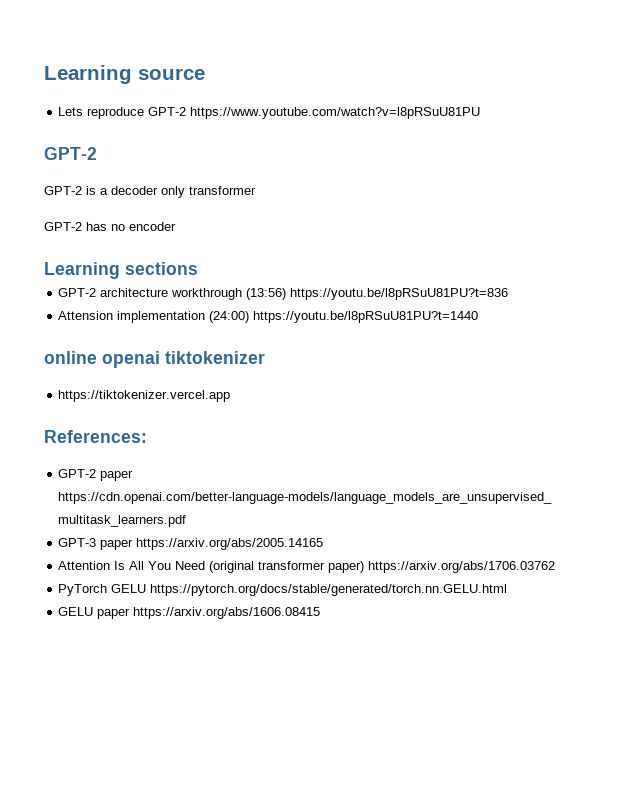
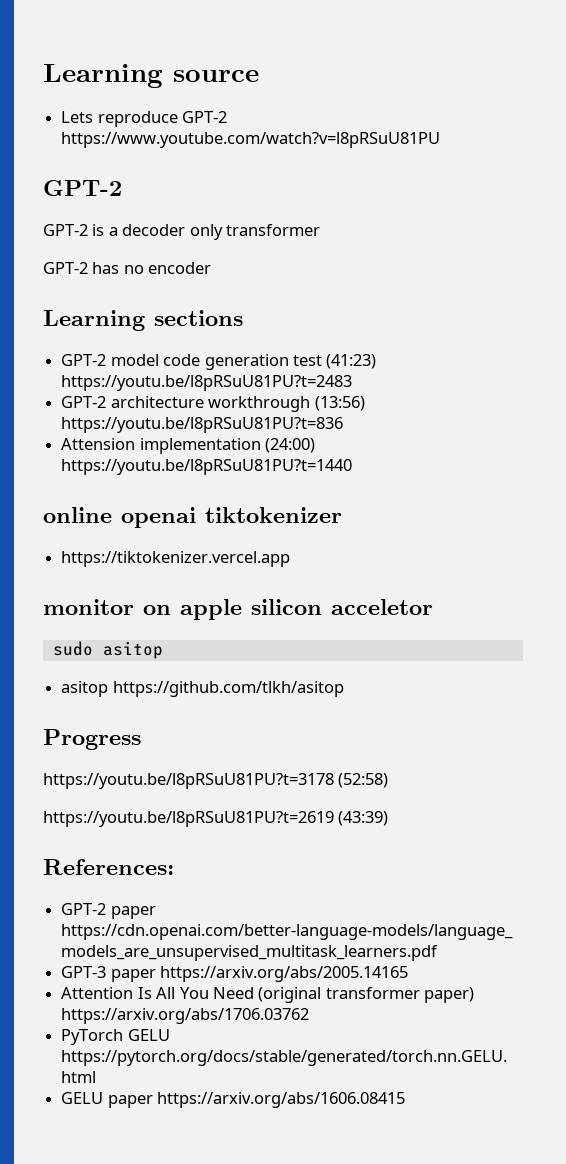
(198, 268) none -> [61,354,377,370] [61,375,353,391] // GPT-2 model code generation test (41:23) https://youtu.be/l8pRSuU81PU?t=2483
(231, 396) none -> [43,599,433,620] [52,641,163,659] [61,681,344,697] [43,729,141,750] [43,773,389,789] [43,811,389,827] // monitor on apple silicon acceletor // sudo asitop // asitop https://github.com/tlkh/asitop // Progress // https://youtu.be/l8pRSuU81PU?t=3178 (52:58) // https://youtu.be/l8pRSuU81PU?t=2619 (43:39)

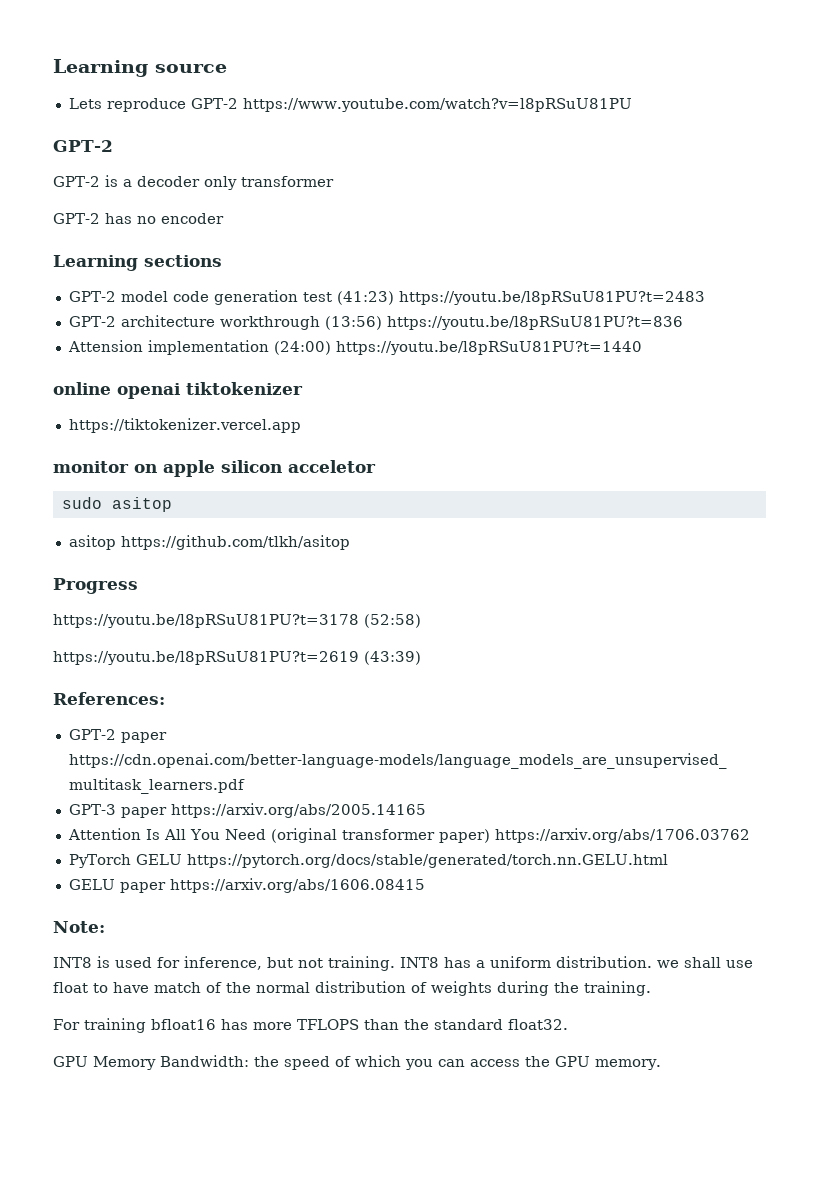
(406, 1100) none -> [53,921,105,933] [53,956,753,971] [53,981,651,996] [53,1018,568,1033] [53,1055,661,1070] // Note: // INT8 is used for inference, but not training. INT8 has a uniform distribution. we shall use float to have match of the normal distribution of weights during the training. // For training bfloat16 has more TFLOPS than the standard float32. // GPU Memory Bandwidth: the speed of which you can access the GPU memory.

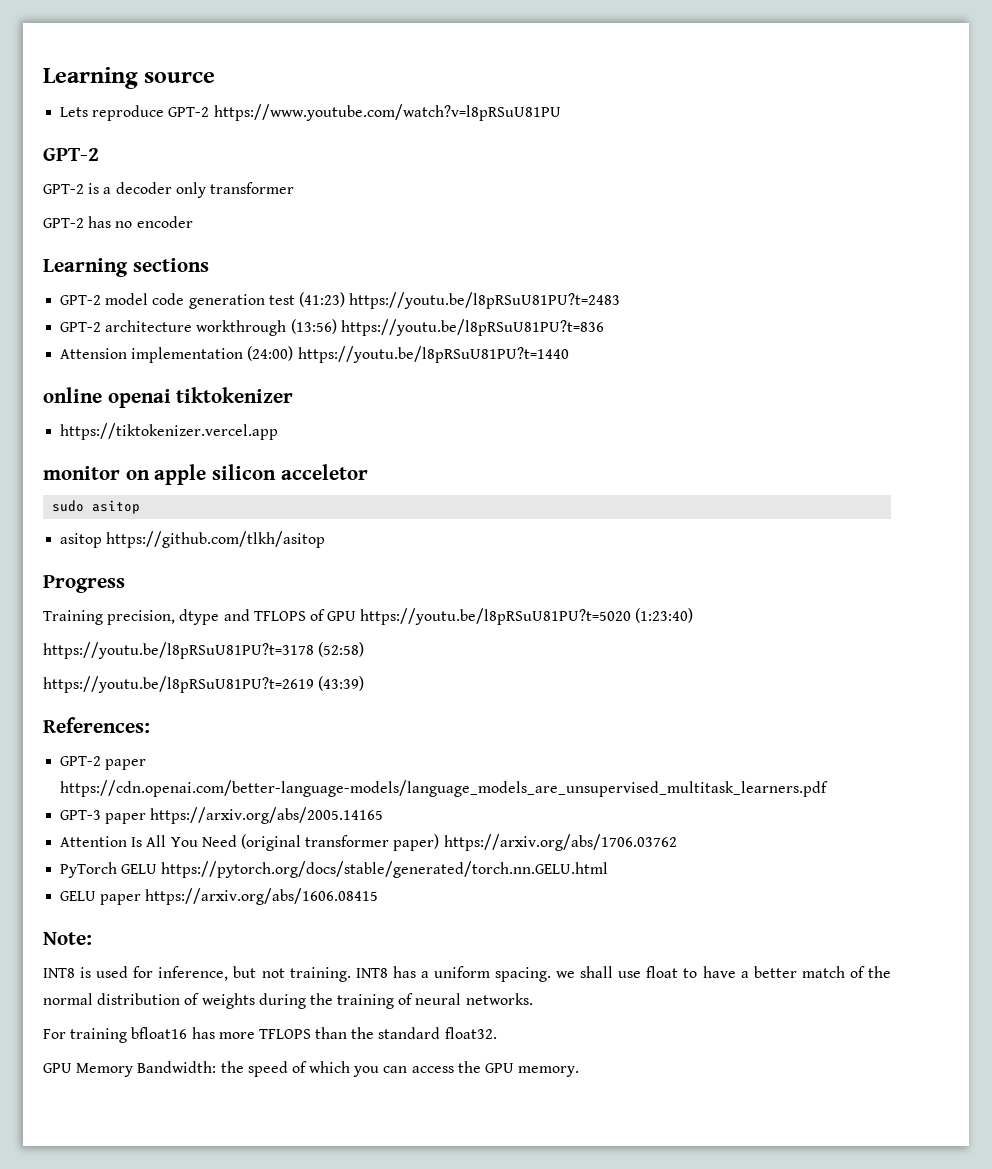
(138, 586) none -> [43,608,694,625] // Training precision, dtype and TFLOPS of GPU https://youtu.be/l8pRSuU81PU?t=5020 (1:23:40)
[556,956,652,968] distribution. -> [495,967,552,982] spacing.
(149, 987) none -> [740,966,797,978] a better
[584,981,651,996] training. -> [337,993,533,1009] training of neural networks.

